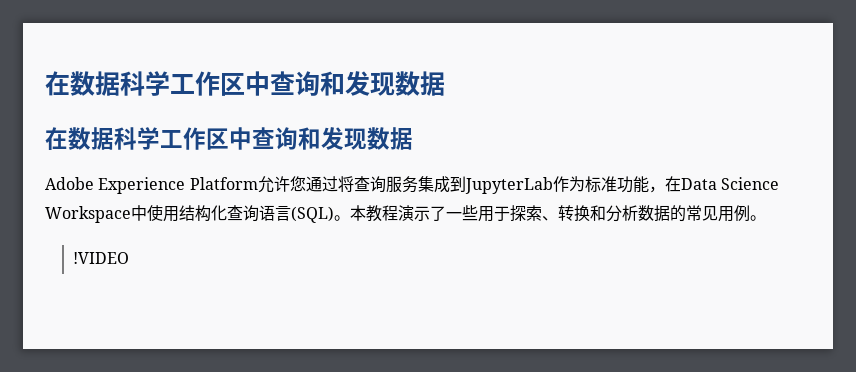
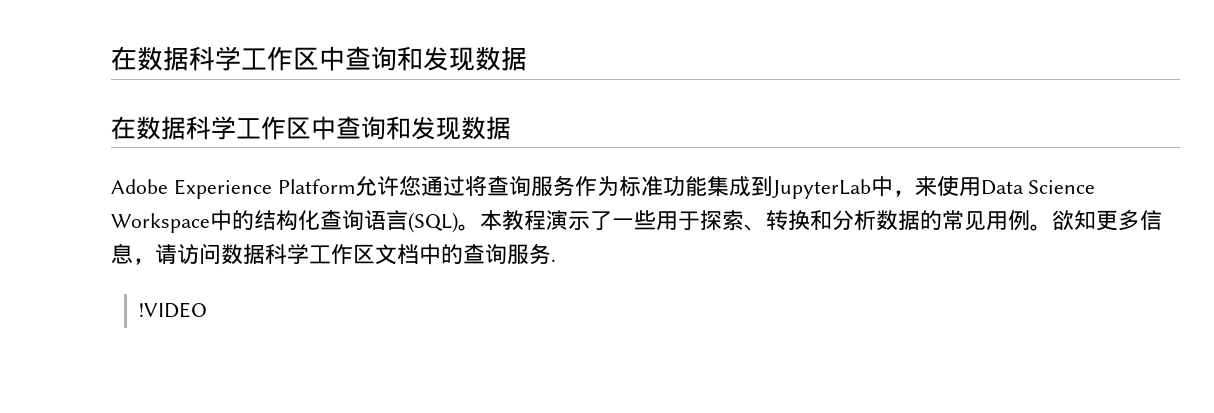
[417,176,553,194] 集成到JupyterLab -> (575, 186) none
[648,176,681,193] ，在 -> [706,176,981,199] 集成到JupyterLab中，来使用
[147,205,179,222] 使用 -> [232,210,254,230] 的
(766, 218) none -> [1052,210,1162,231] [111,243,556,265] 欲知更多信息，请访问数据科学工作区文档中的查询服务.

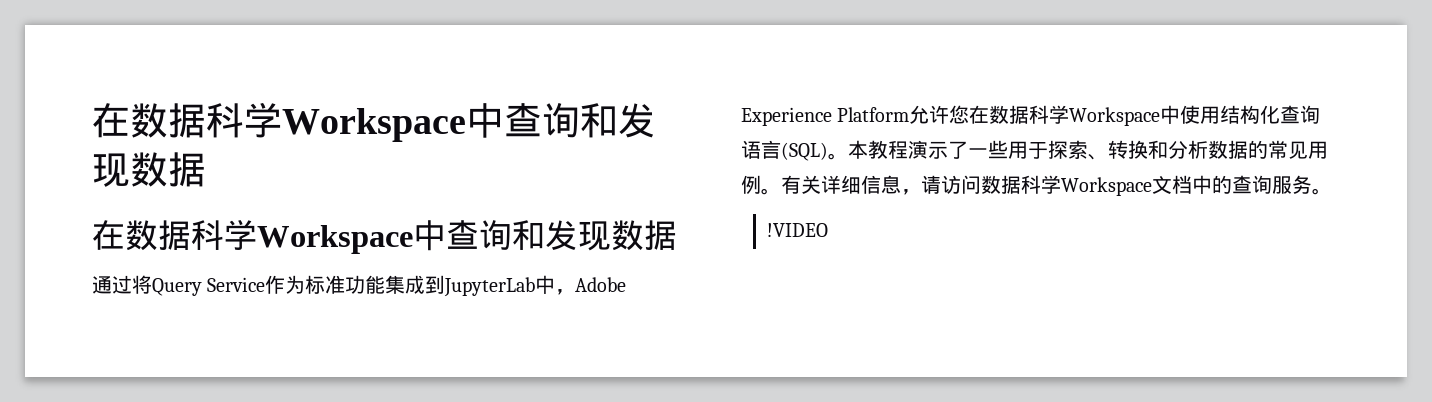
[111,46,319,71] 在数据科学工作区 -> [92,102,466,142] 在数据科学Workspace
[236,116,511,140] [111,175,575,199] 工作区中查询和发现数据 // Adobe Experience Platform允许您通过将查询服务 -> [257,220,677,254] [92,275,266,296] Workspace中查询和发现数据 // 通过将Query Service
[914,176,1096,196] [111,210,254,233] 来使用Data Science Workspace中的 -> [575,277,627,292] [741,105,1221,126] Adobe Experience Platform允许您在数据科学Workspace中使用
[1052,210,1140,231] 欲知更多 -> [781,175,861,194] 有关详细
[309,244,375,264] 工作区 -> [1061,177,1152,196] Workspace
[551,259,556,262] . -> [1312,188,1332,195] 。

